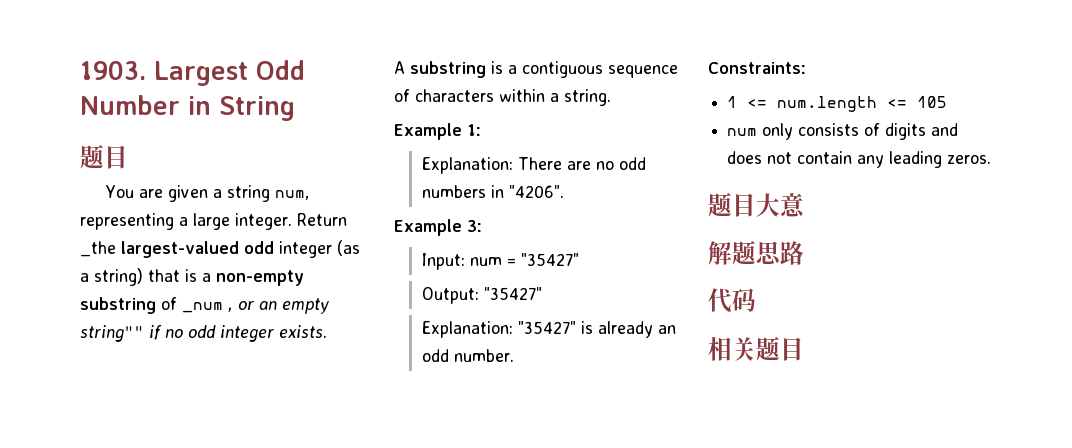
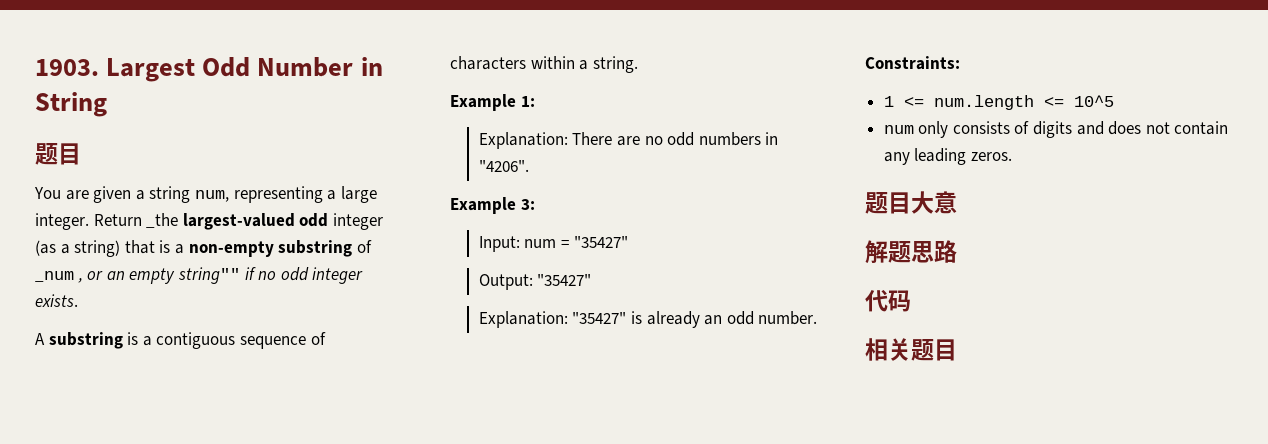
[917,96,948,108] 105 -> [1073,95,1114,107] 10^5

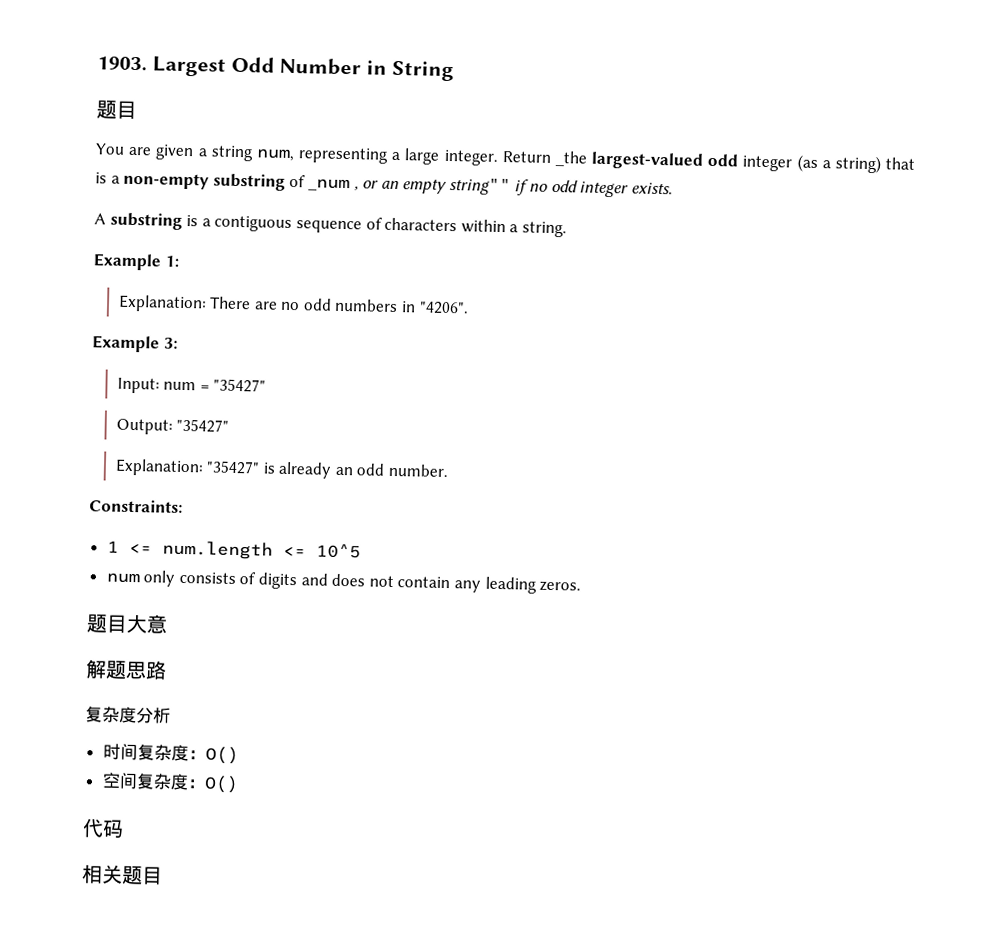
(957, 251) none -> [85,706,171,724] [102,743,239,765] [101,772,239,794] // 复杂度分析 // 时间复杂度：O() // 空间复杂度：O()

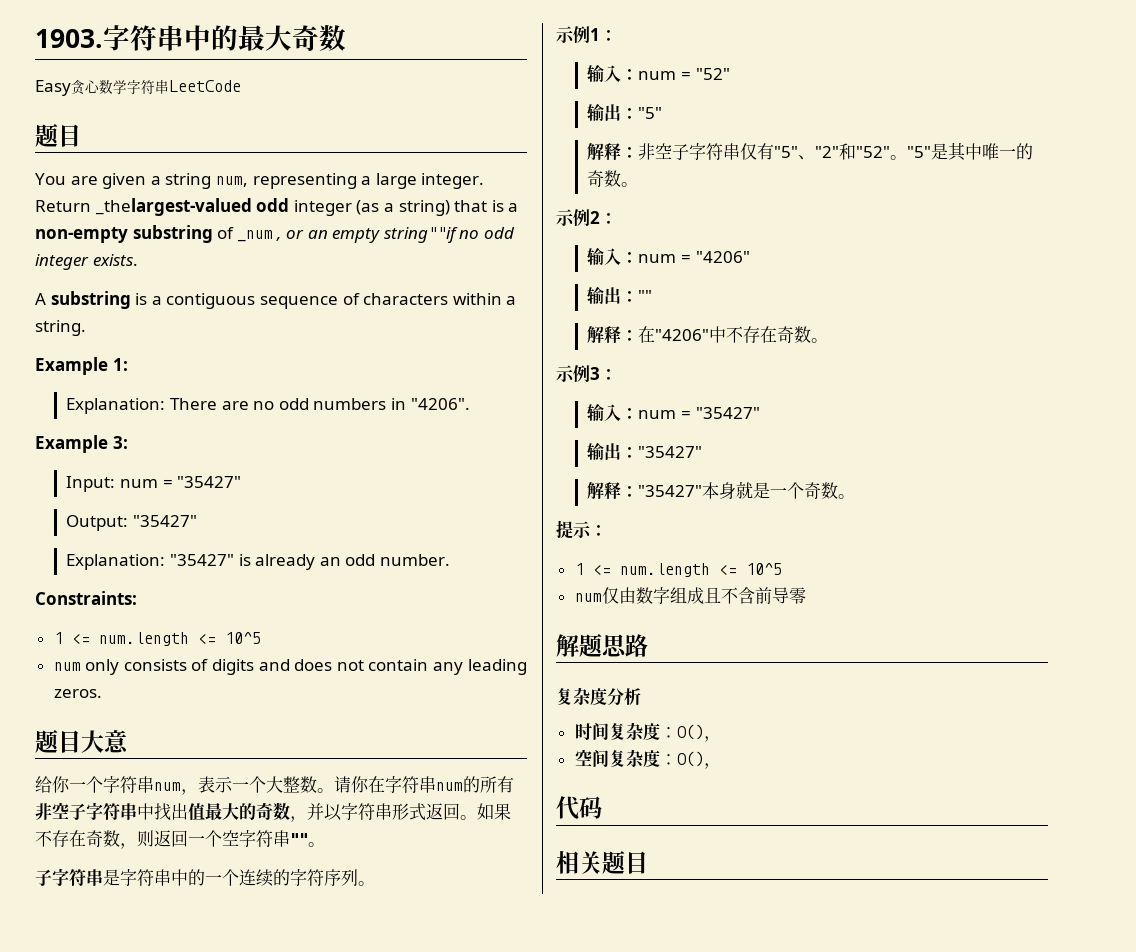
[151,56,455,82] Largest Odd Number in String -> [103,25,346,51] [35,79,241,96] 字符串中的最大奇数 // Easy贪心数学字符串LeetCode
[554,150,704,170] _the largest-valued -> [94,198,252,216] _thelargest-valued
[448,176,530,196] string"" if -> [383,227,458,243] string""if
(168, 624) none -> [35,776,514,795] [35,802,511,822] [35,830,325,849] [35,868,375,887] [556,26,617,43] [587,64,730,82] [587,103,663,121] [587,142,1034,161] [587,170,639,187] [556,209,617,226] [587,247,750,265] [587,286,653,304] [587,326,829,343] [556,365,617,382] [587,403,760,421] [587,442,703,460] [587,481,856,499] [556,520,607,539] [574,563,782,577] [574,587,806,604] // 给你一个字符串num，表示一个大整数。请你在字符串num的所有非空子字符串中找出值最大的奇数，并以字符串形式返回。如果不存在奇数，则返回一个空字符串""。 // 子字符串是字符串中的一个连续的字符序列。 // 示例1： // 输入：num = "52" // 输出："5" // 解释：非空子字符串仅有"5"、"2"和"52"。"5"是其中唯一的奇数。 // 示例2： // 输入：num = "4206" // 输出："" // 解释：在"4206"中不存在奇数。 // 示例3： // 输入：num = "35427" // 输出："35427" // 解释："35427"本身就是一个奇数。 // 提示： // 1 <= num.length <= 10^5 // num仅由数字组成且不含前导零
(239, 755) none -> [703,736,721,742] ，
(239, 784) none -> [703,763,721,769] ，

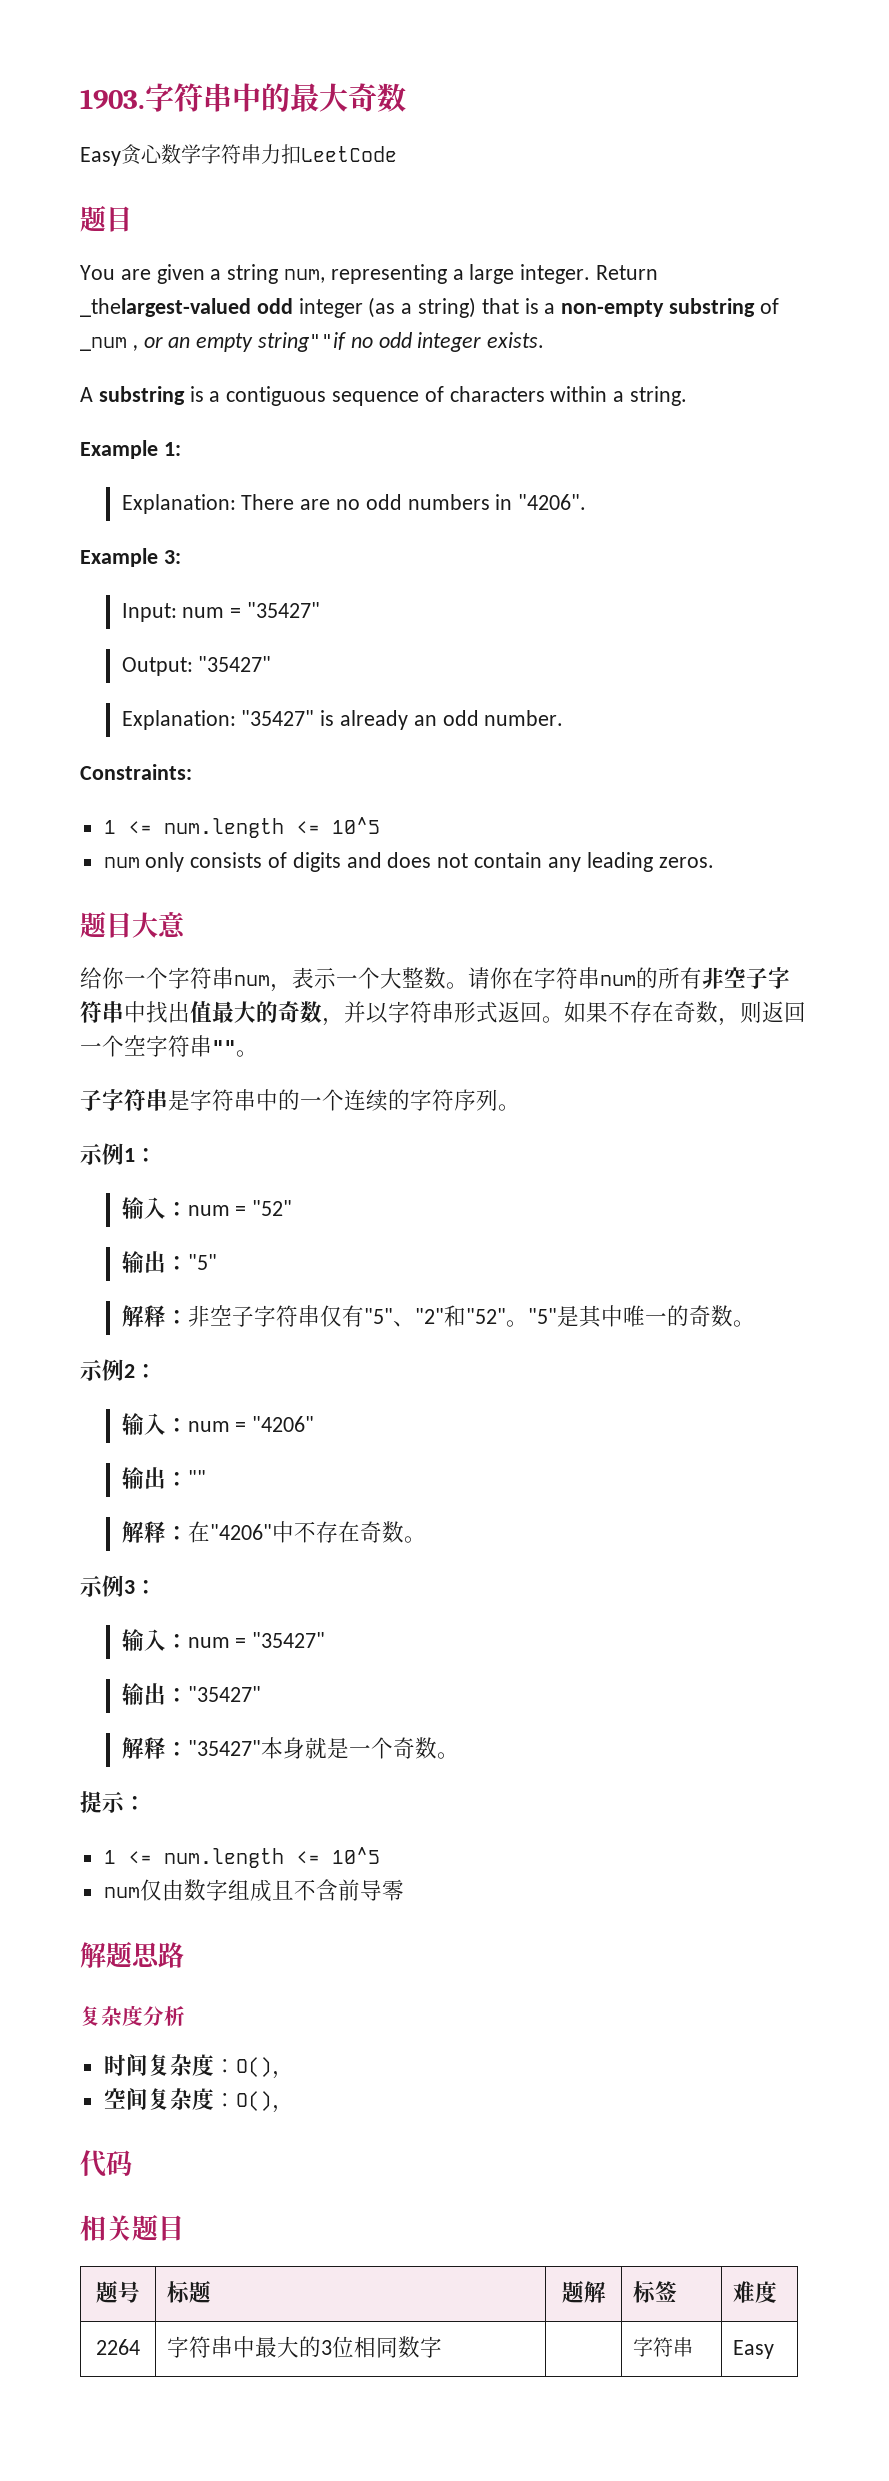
(169, 86) none -> [261,144,301,164] 力扣
(648, 862) none -> [96,2280,140,2303] [166,2280,211,2303] [561,2280,606,2303] [632,2281,677,2303] [732,2281,777,2303] [96,2339,140,2355] [166,2336,442,2358] [632,2337,693,2357] [732,2340,774,2359] // 题号 | 标题 | 题解 | 标签 | 难度 // 2264 | 字符串中最大的3位相同数字 | | 字符串 | Easy

